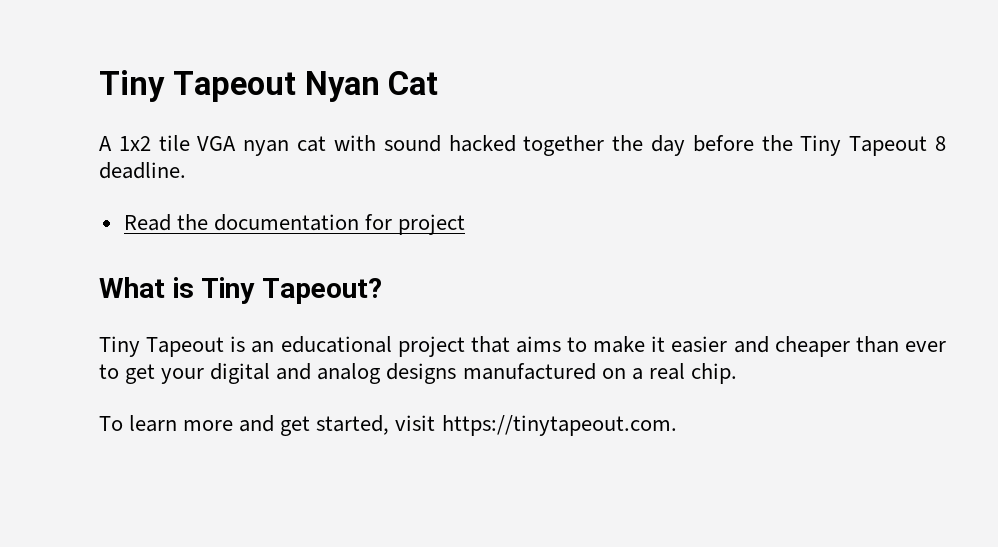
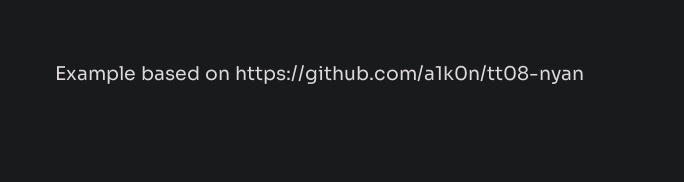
[99,70,439,102] [99,135,946,156] [99,162,186,179] [123,214,466,235] [99,277,382,304] [99,336,946,357] [99,363,737,384] [99,415,677,436] Tiny Tapeout Nyan Cat // A 1x2 tile VGA nyan cat with sound hacked together the day before the Tiny Tapeout 8 deadline. // Read the documentation for project // What is Tiny Tapeout? // Tiny Tapeout is an educational project that aims to make it easier and cheaper than ever to get your digital and analog designs manufactured on a real chip. // To learn more and get started, visit https://tinytapeout.com. -> [55,65,585,84] Example based on https://github.com/a1k0n/tt08-nyan

